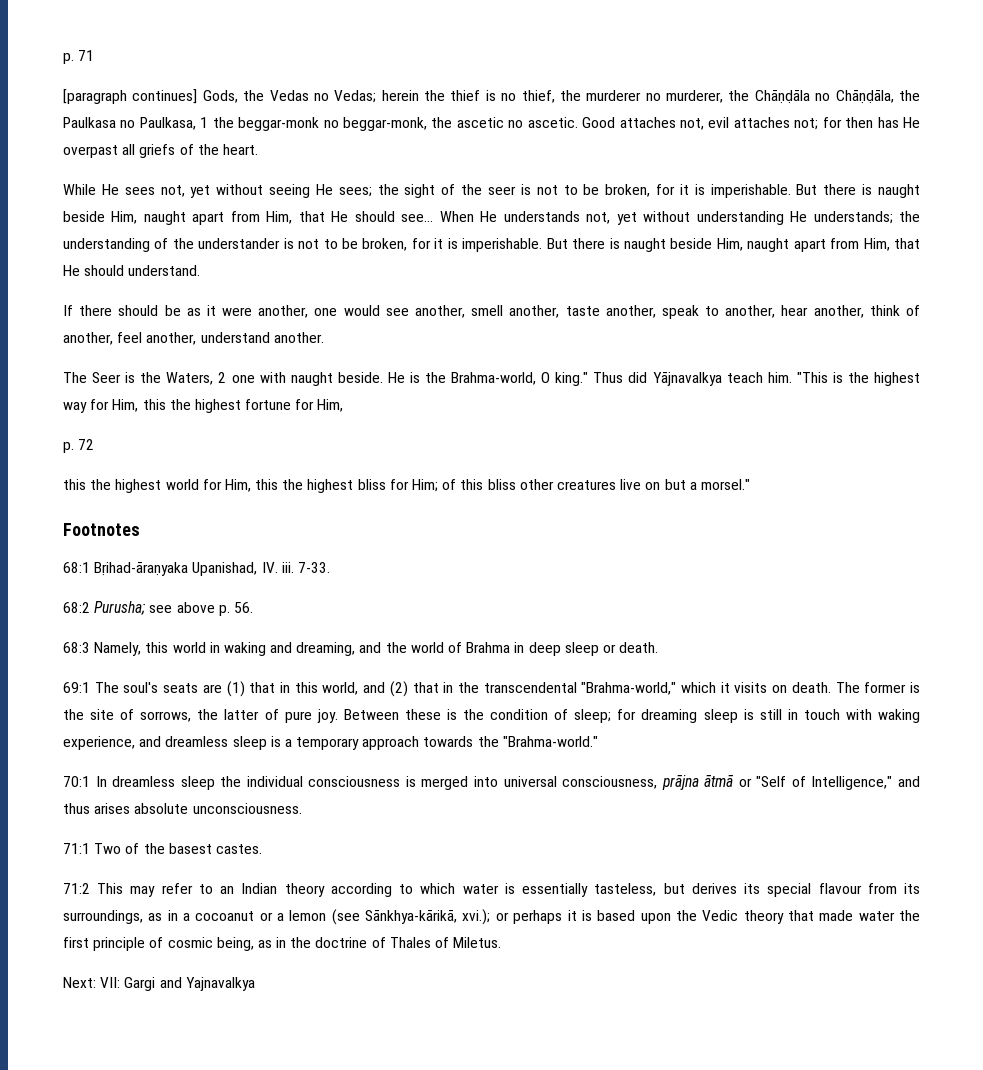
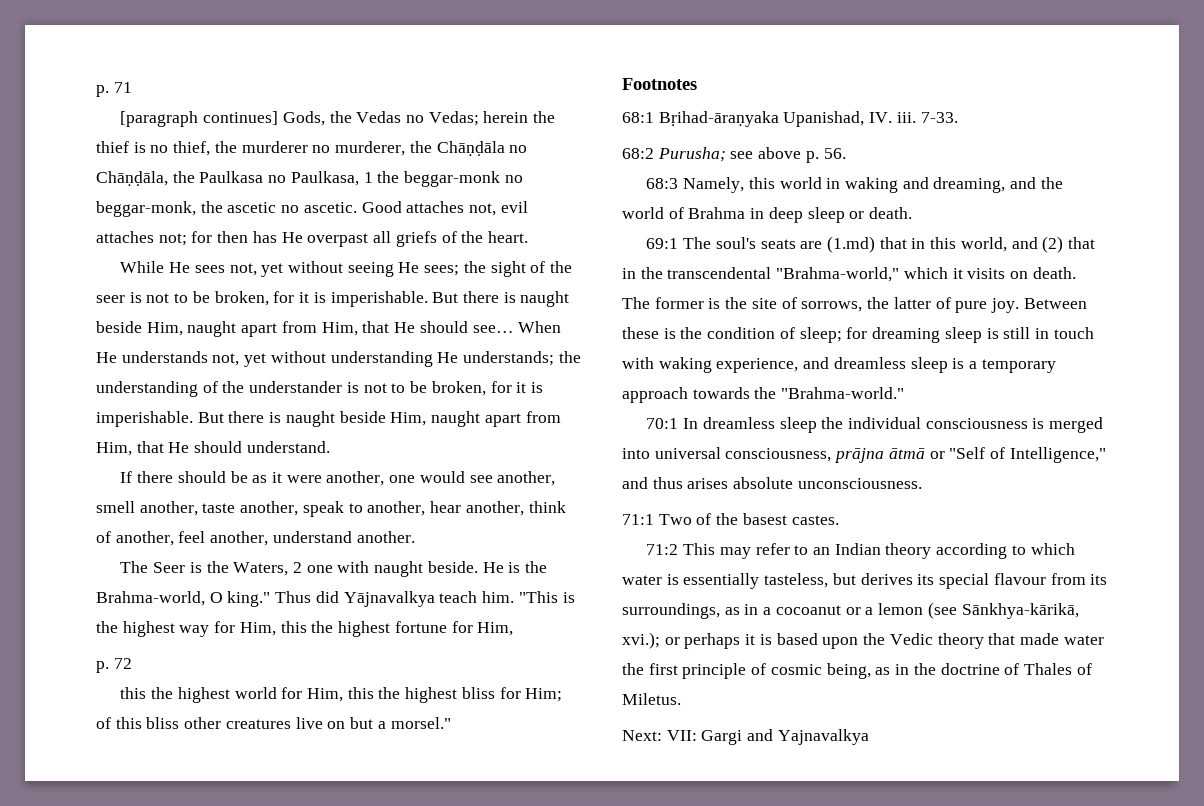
[226,681,245,697] (1) -> [827,236,876,253] (1.md)

